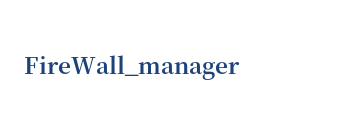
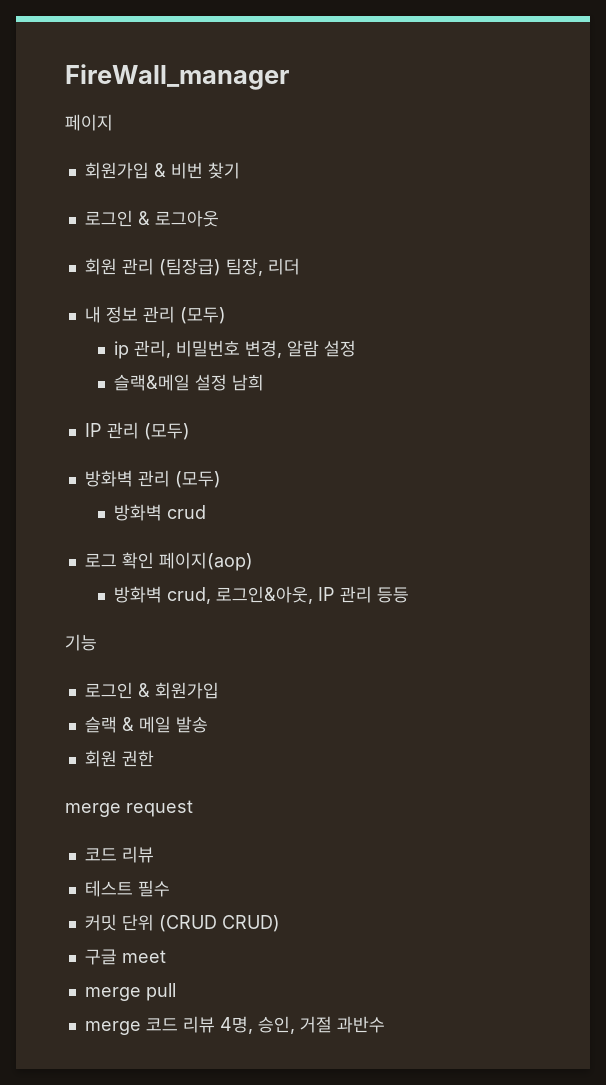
(240, 67) none -> [65,114,113,131] [84,162,240,179] [84,210,219,227] [84,258,300,276] [84,306,226,324] [114,340,357,359] [114,374,265,391] [84,422,190,440] [84,470,221,488] [114,504,207,521] [84,552,253,571] [114,586,410,604] [65,634,97,651] [84,682,219,699] [84,716,208,733] [84,750,154,767] [65,800,193,817] [84,846,154,863] [84,880,170,897] [84,914,280,932] [84,949,166,965] [84,983,176,1001] [84,1016,385,1035] // 페이지 // 회원가입 & 비번 찾기 // 로그인 & 로그아웃 // 회원 관리 (팀장급) 팀장, 리더 // 내 정보 관리 (모두) // ip 관리, 비밀번호 변경, 알람 설정 // 슬랙&메일 설정 남희 // IP 관리 (모두) // 방화벽 관리 (모두) // 방화벽 crud // 로그 확인 페이지(aop) // 방화벽 crud, 로그인&아웃, IP 관리 등등 // 기능 // 로그인 & 회원가입 // 슬랙 & 메일 발송 // 회원 권한 // merge request // 코드 리뷰 // 테스트 필수 // 커밋 단위 (CRUD CRUD) // 구글 meet // merge pull // merge 코드 리뷰 4명, 승인, 거절 과반수

